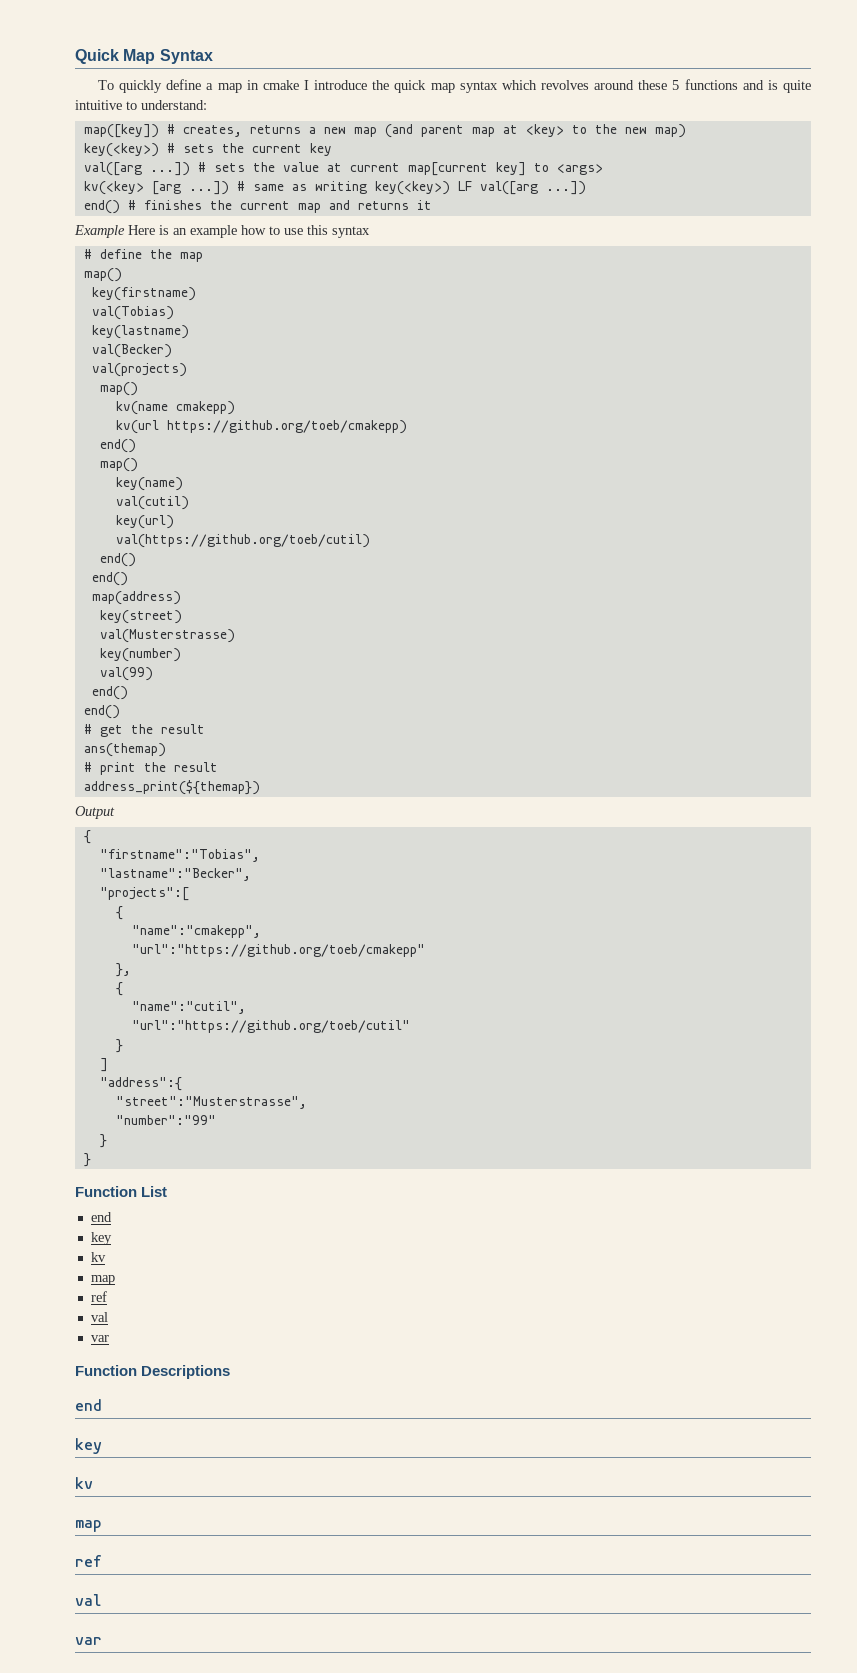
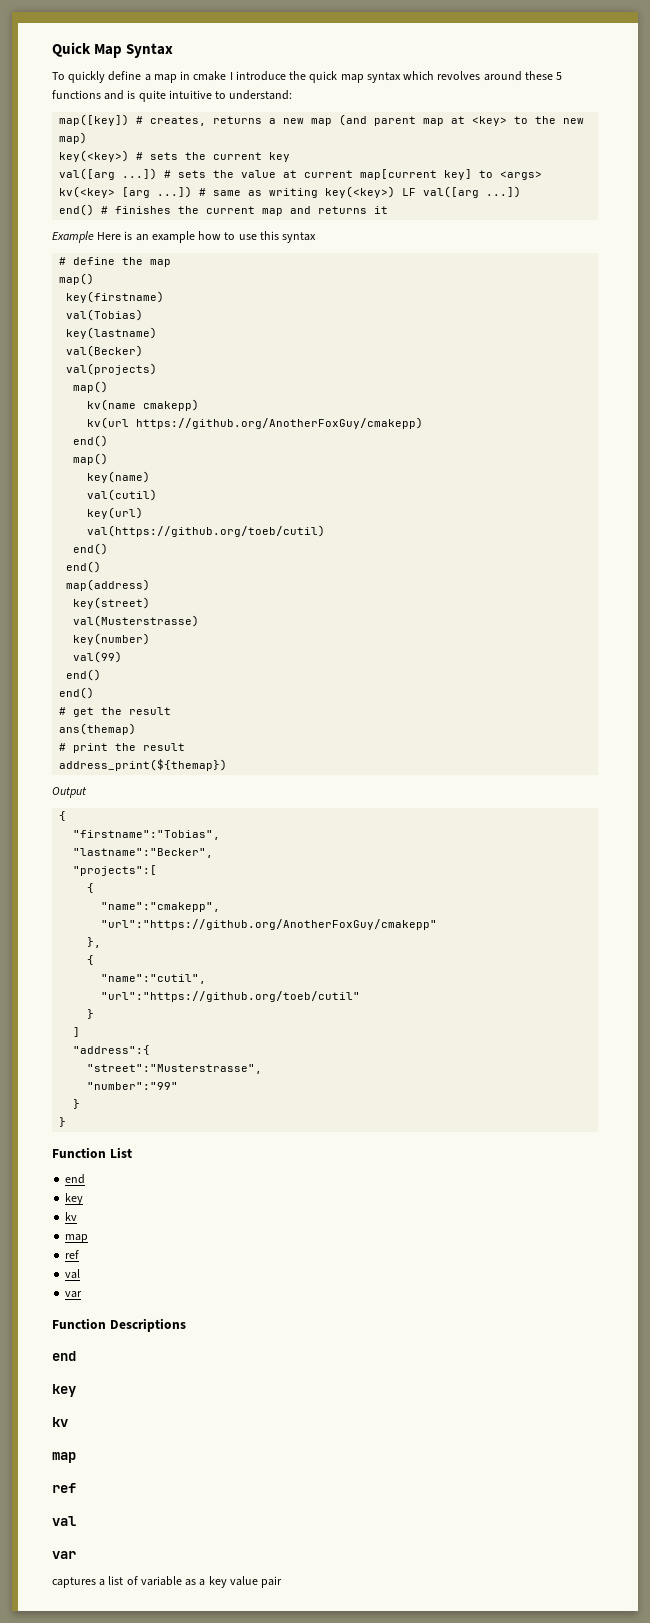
[166,420,407,434] https://github.org/toeb/cmakepp) -> [136,417,424,429] https://github.org/AnotherFoxGuy/cmakepp)
[131,944,425,957] "url":"https://github.org/toeb/cmakepp" -> [101,919,438,930] "url":"https://github.org/AnotherFoxGuy/cmakepp"
(102, 1641) none -> [52,1576,283,1588] // captures a list of variable as a key value pair

